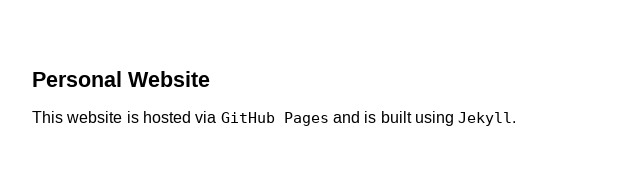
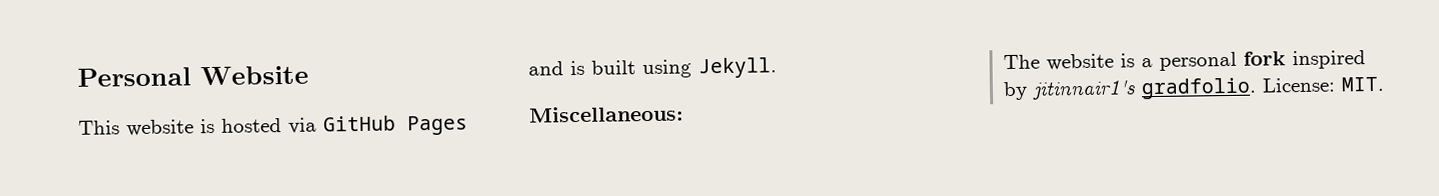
(517, 119) none -> [529,105,684,123] [1003,50,1367,71] [1003,76,1385,101] // Miscellaneous: // The website is a personal fork inspired by jitinnair1's gradfolio. License: MIT.

